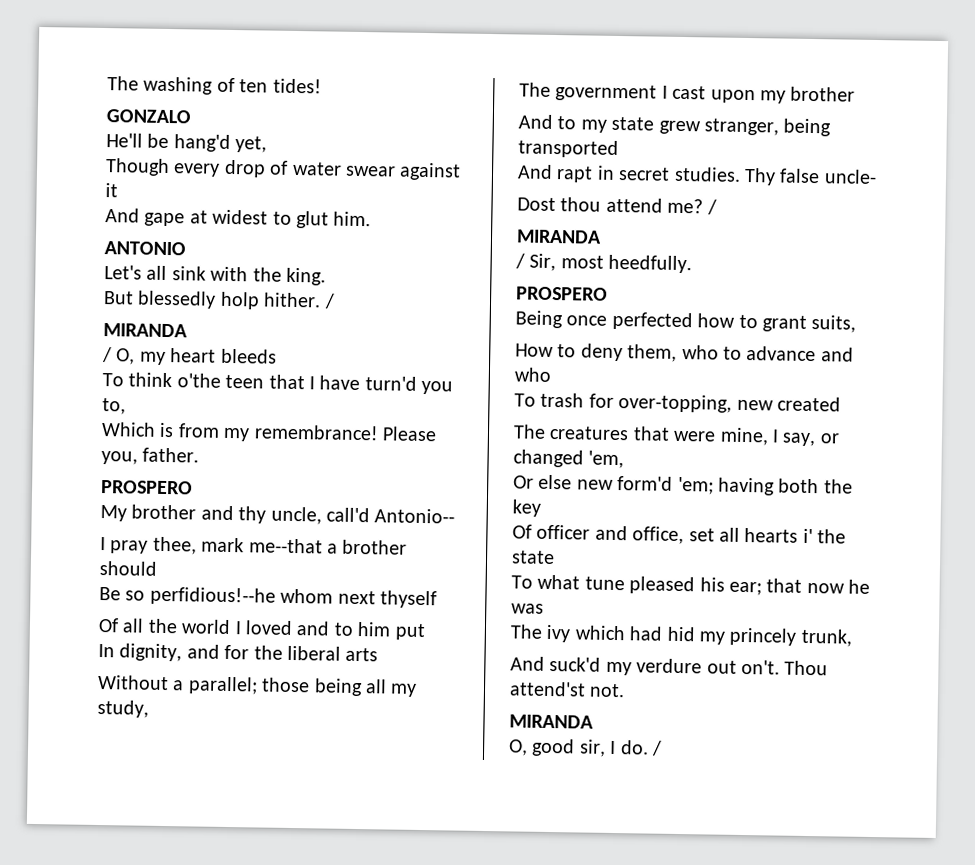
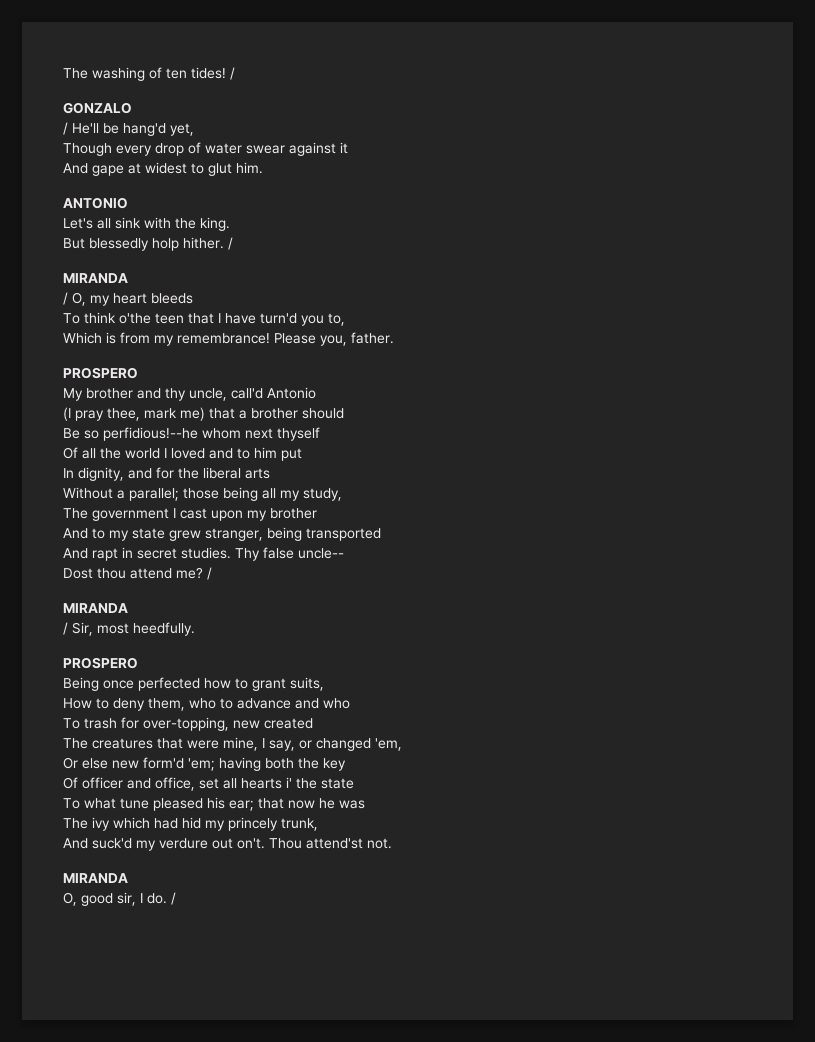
(322, 86) none -> [230,67,235,80] /
(191, 116) none -> [63,122,68,135] /
[374,508,456,524] [100,536,106,551] Antonio-- // I -> [267,387,316,399] [63,407,71,421] Antonio // (I
[248,538,323,554] me--that -> [180,407,235,421] me) that
[823,169,877,185] uncle- -> [298,548,344,559] uncle--

